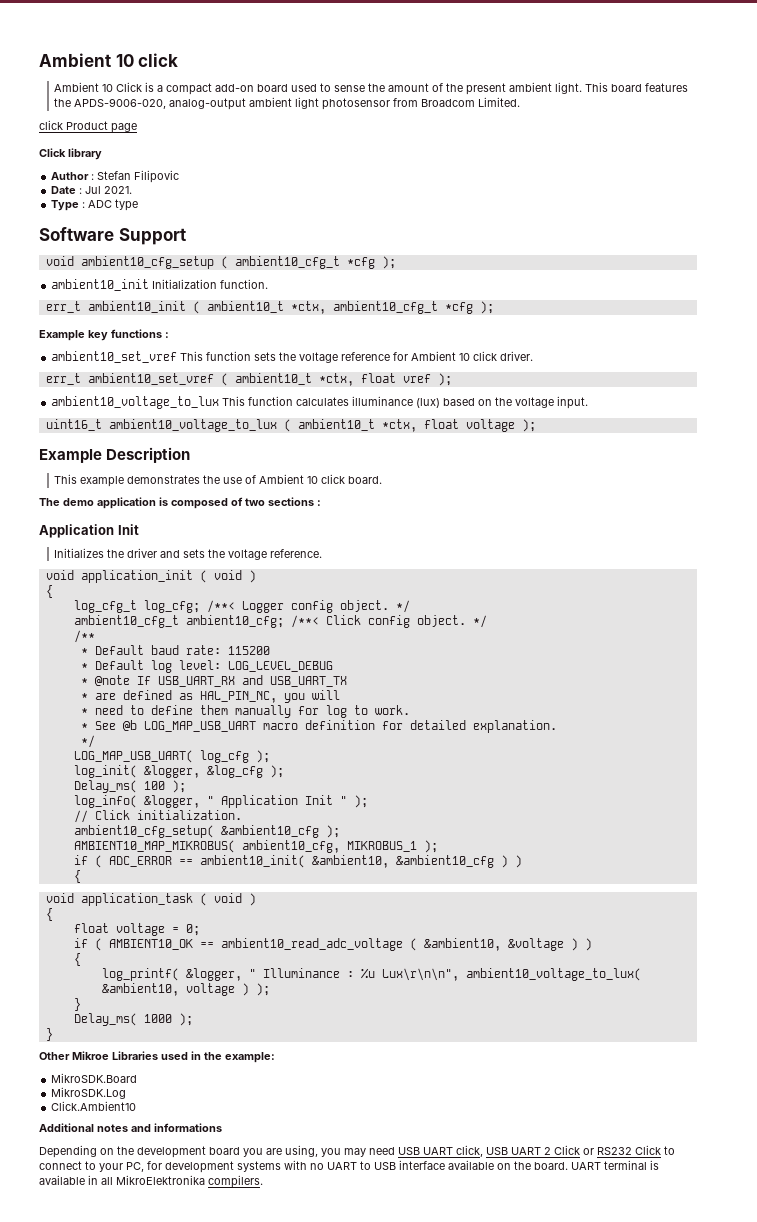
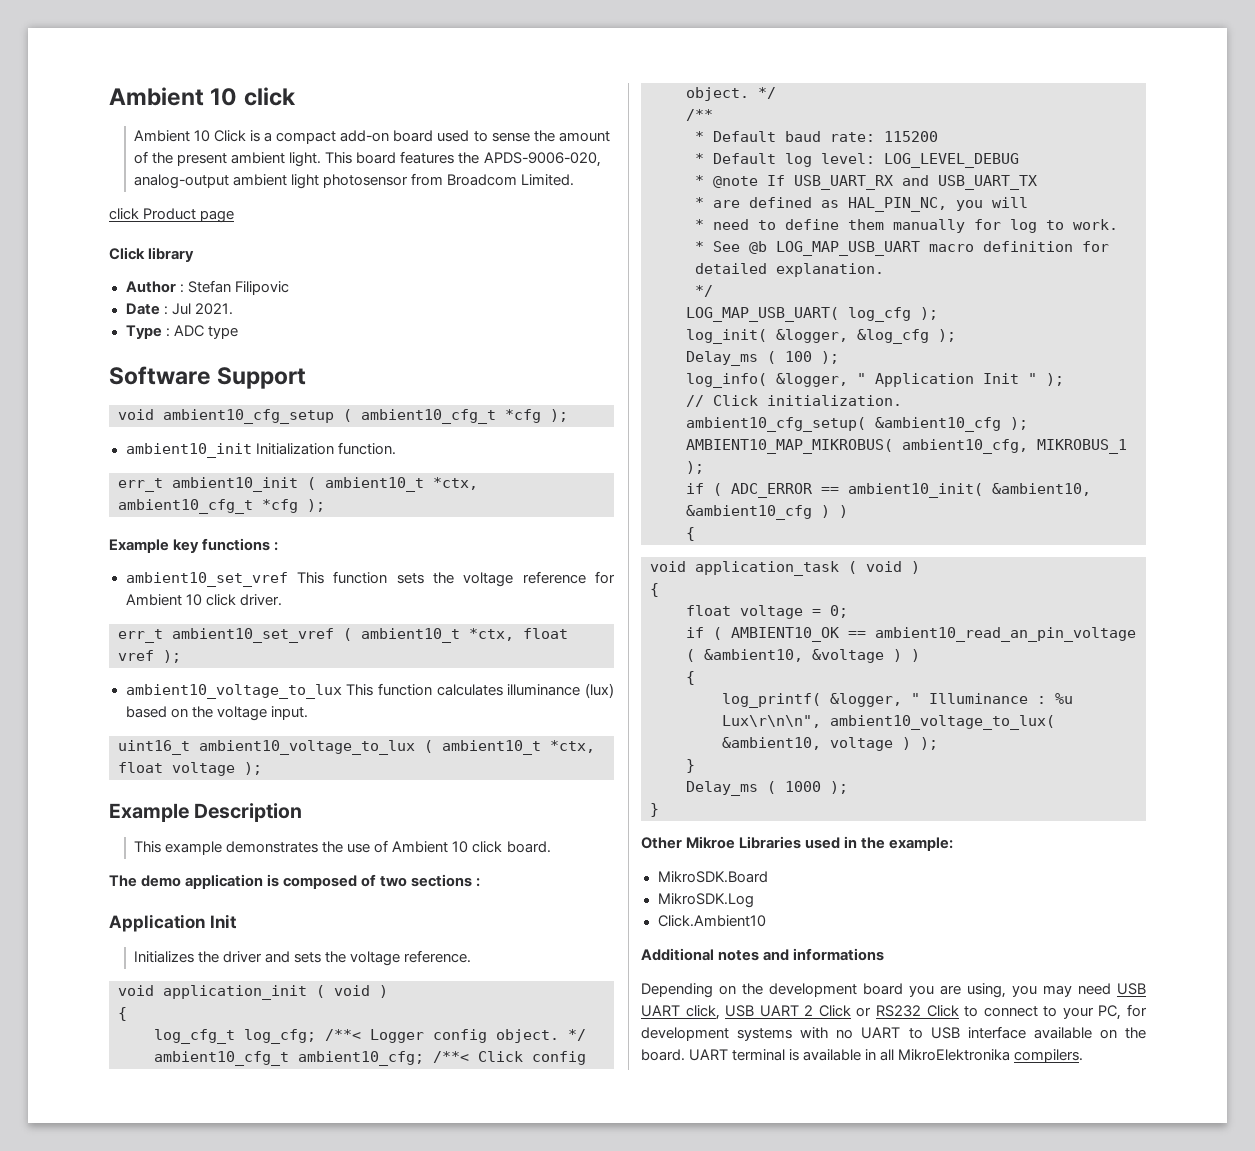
[73,780,137,793] Delay_ms( -> [686,351,776,366] Delay_ms (
[220,938,403,951] ambient10_read_adc_voltage -> [875,627,1136,642] ambient10_read_an_pin_voltage
[73,1013,137,1026] Delay_ms( -> [686,781,776,796] Delay_ms (

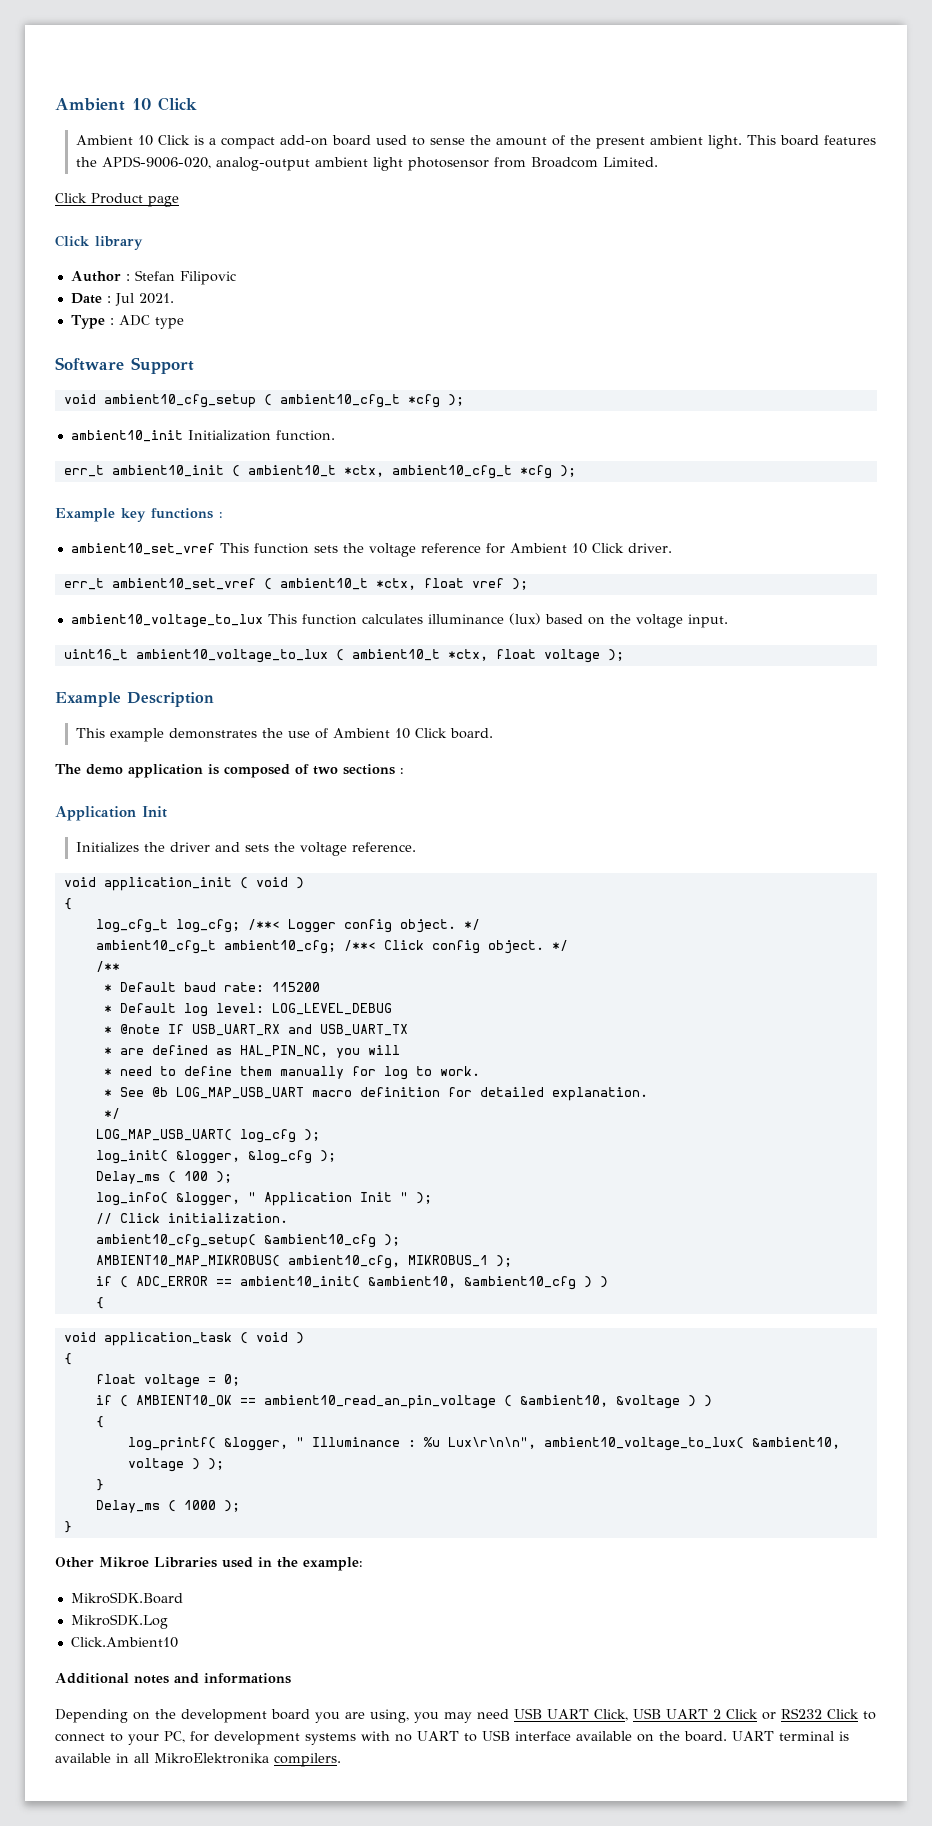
[109,87,296,106] Ambient 10 click -> [55,97,197,111] Ambient 10 Click
[109,208,139,220] click -> [55,193,87,203] Click
[205,594,236,606] click -> [591,543,624,553] Click
[472,841,503,853] click -> [414,728,447,738] Click
[685,1005,720,1020] click, -> [594,1709,628,1721] Click,

